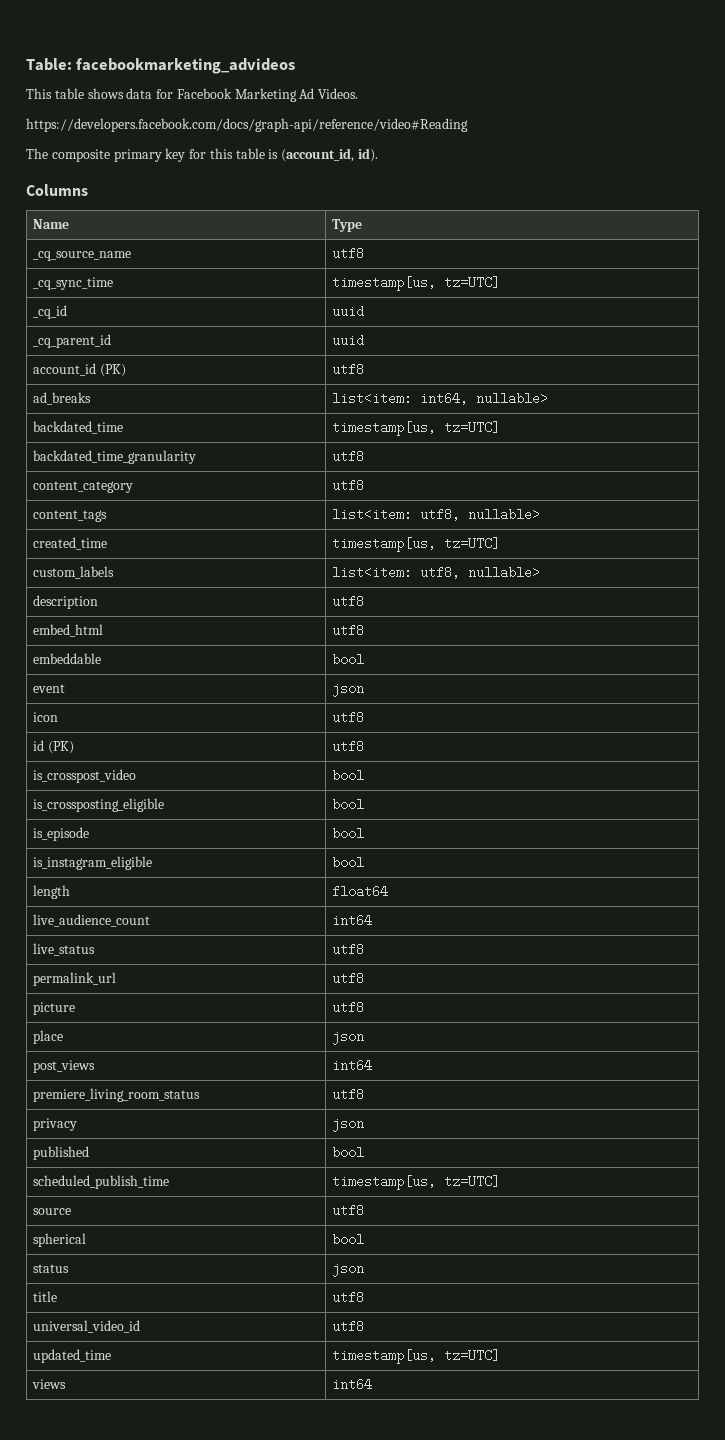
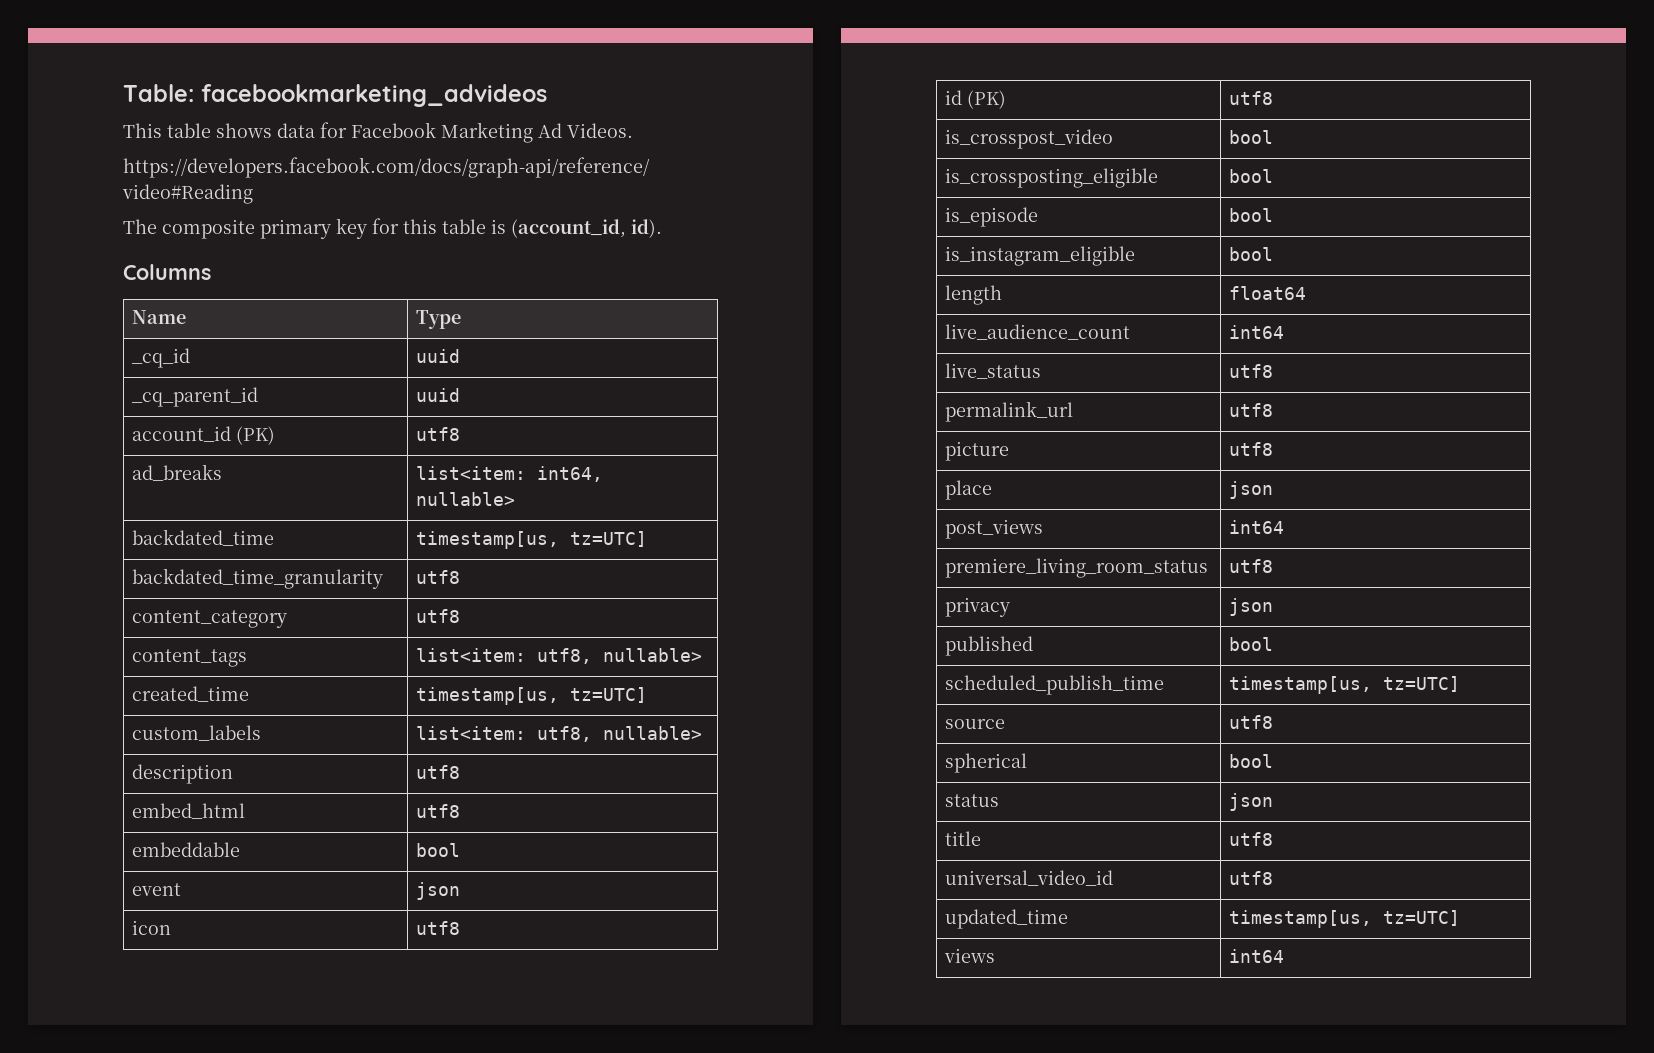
[32,251,131,261] [331,247,364,260] [32,277,113,290] [331,276,500,291] // _cq_source_name | utf8 // _cq_sync_time | timestamp[us, tz=UTC] -> (462, 319) none

